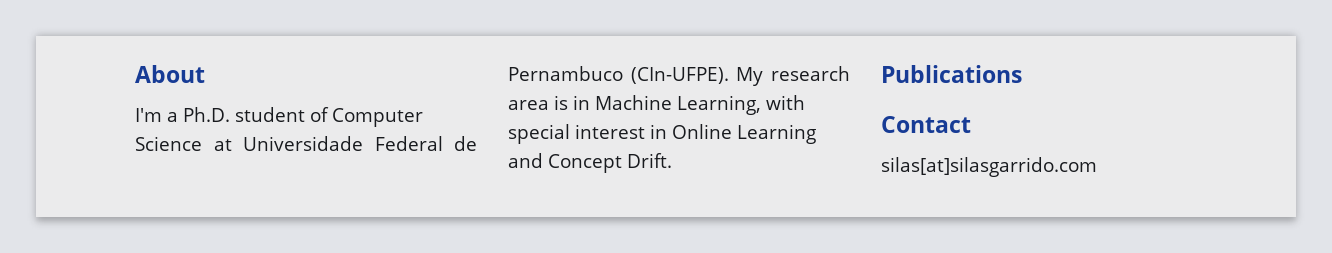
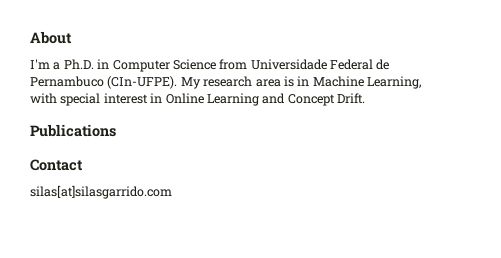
[234,107,329,122] student of -> [97,59,110,69] in
[213,139,232,151] at -> [219,59,248,70] from

